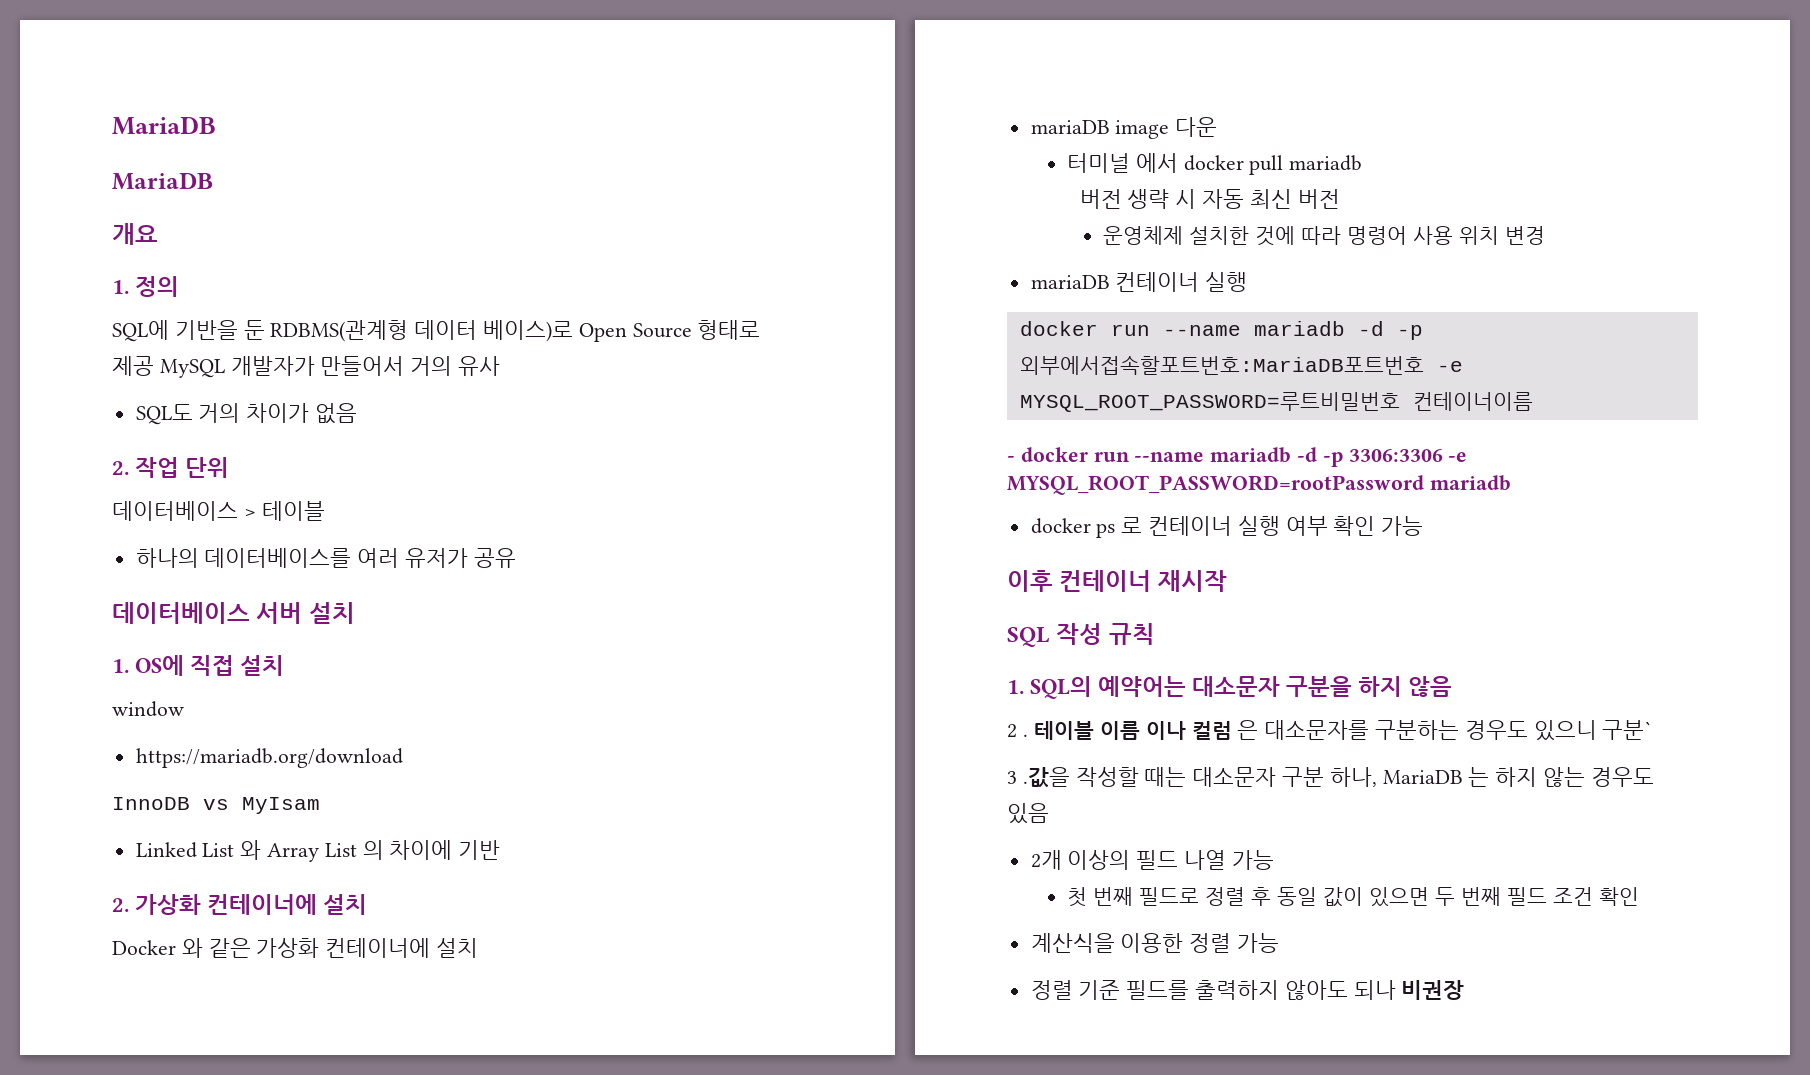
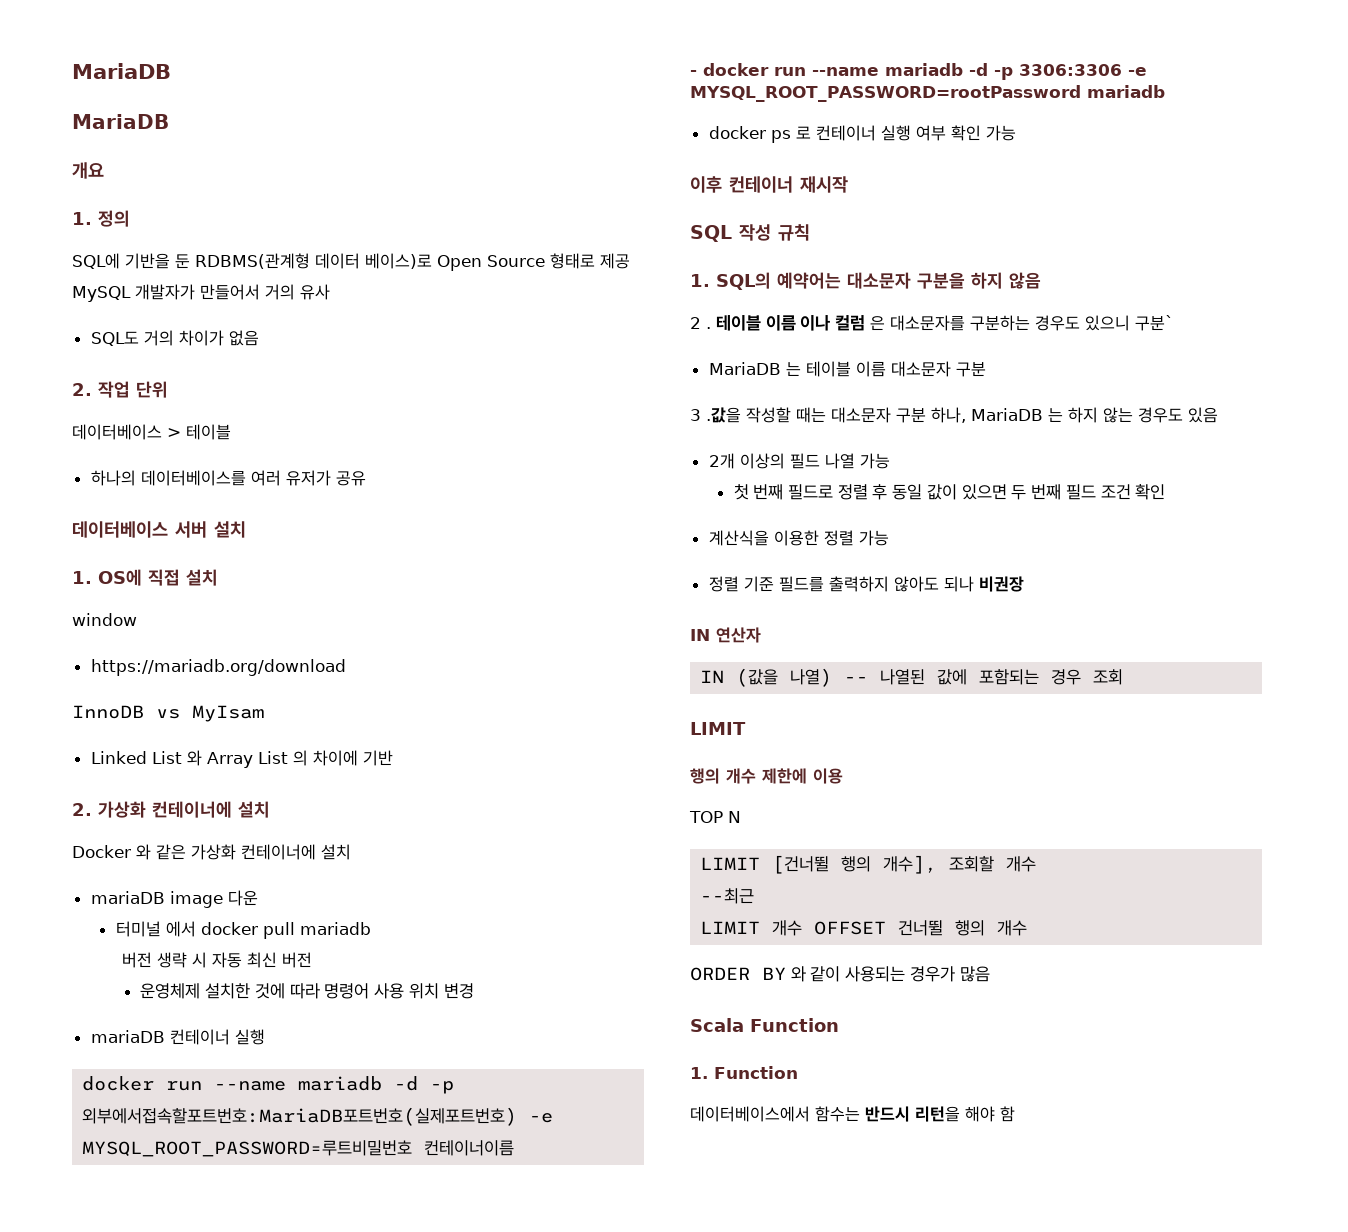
[1019,355,1424,375] 외부에서접속할포트번호:MariaDB포트번호 -> [82,1107,518,1126] 외부에서접속할포트번호:MariaDB포트번호(실제포트번호)
(1653, 730) none -> [708,361,986,377] // MariaDB 는 테이블 이름 대소문자 구분
(1465, 990) none -> [690,627,761,643] [700,668,1124,687] [690,722,746,735] [690,768,843,784] [689,811,741,823] [700,855,1037,874] [700,888,755,904] [700,920,1028,936] [690,966,990,982] [690,1018,839,1032] [690,1066,798,1079] [690,1106,1015,1122] // IN 연산자 // IN (값을 나열) -- 나열된 값에 포함되는 경우 조회 // LIMIT // 행의 개수 제한에 이용 // TOP N // LIMIT [건너뛸 행의 개수], 조회할 개수 // --최근 // LIMIT 개수 OFFSET 건너뛸 행의 개수 // ORDER BY 와 같이 사용되는 경우가 많음 // Scala Function // 1. Function // 데이터베이스에서 함수는 반드시 리턴을 해야 함

